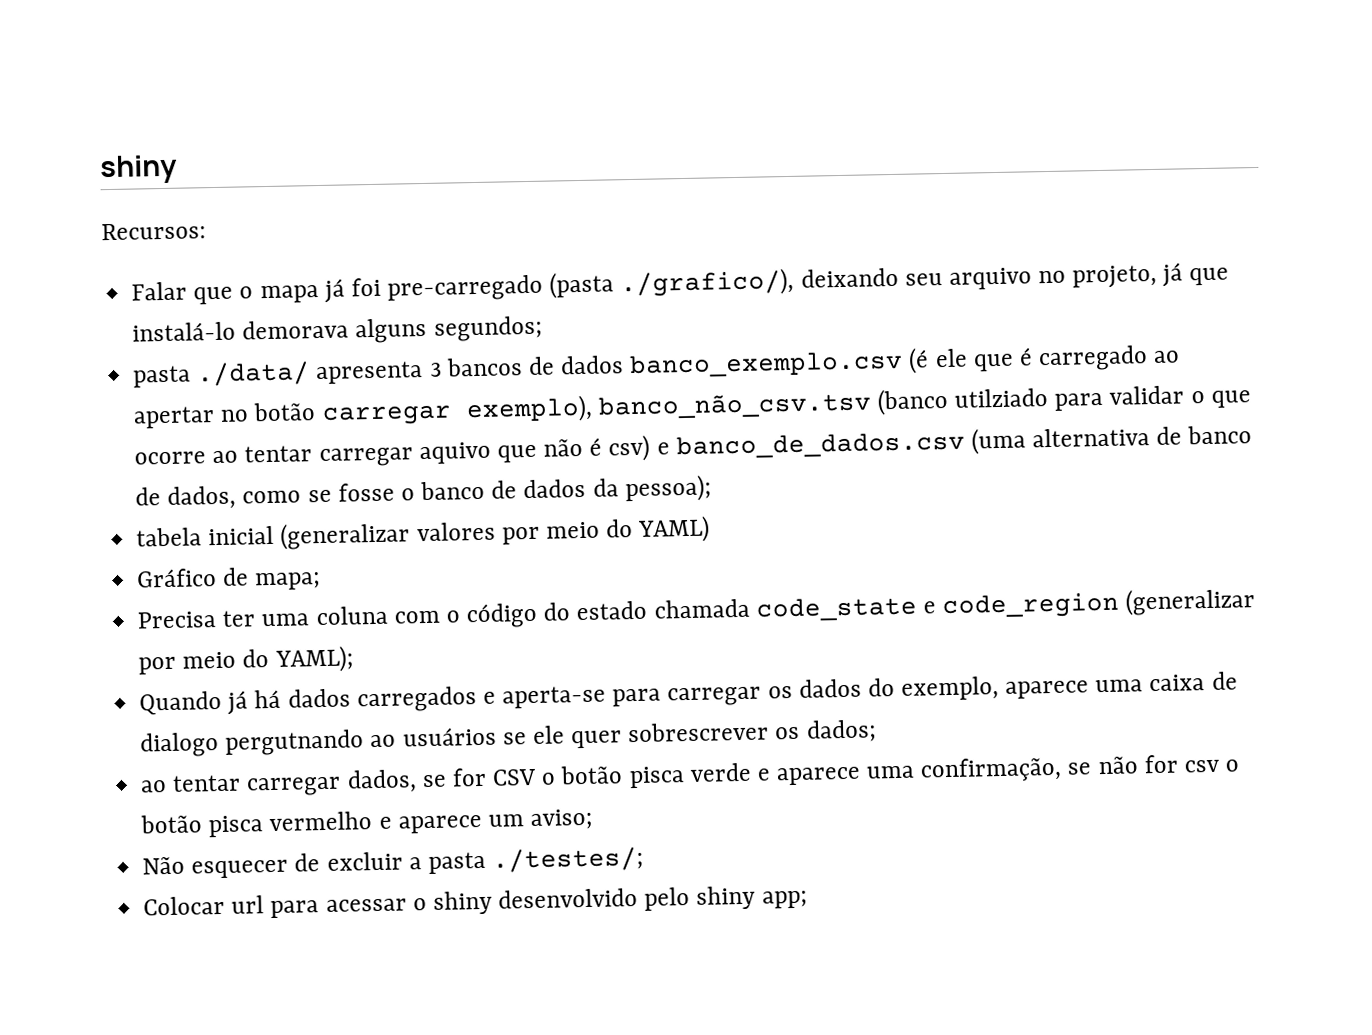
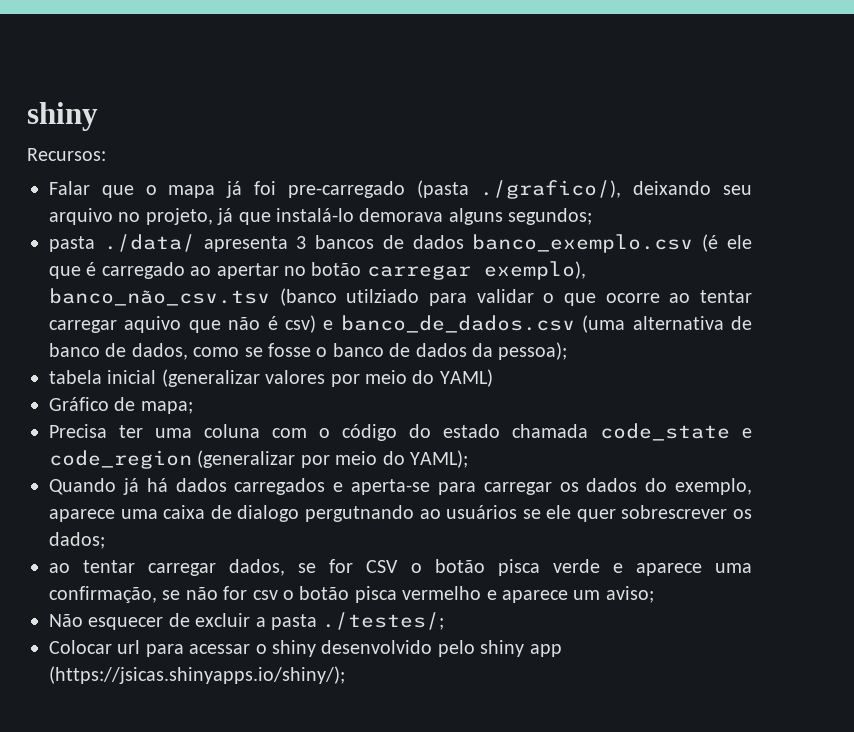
[761,890,808,909] app; -> [529,644,562,657] [49,666,345,684] app (https://jsicas.shinyapps.io/shiny/);

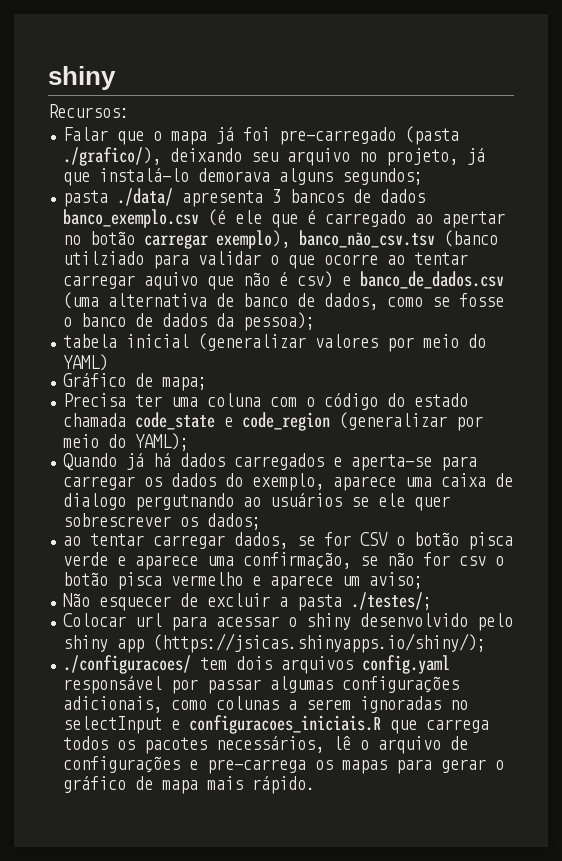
(345, 675) none -> [63,655,451,674] [63,676,460,694] [63,696,469,713] [63,715,490,734] [63,736,469,754] [63,756,505,774] [63,776,316,794] // ./configuracoes/ tem dois arquivos config.yaml responsável por passar algumas configurações adicionais, como colunas a serem ignoradas no selectInput e configuracoes_iniciais.R que carrega todos os pacotes necessários, lê o arquivo de configurações e pre-carrega os mapas para gerar o gráfico de mapa mais rápido.

